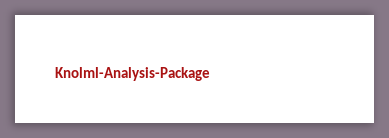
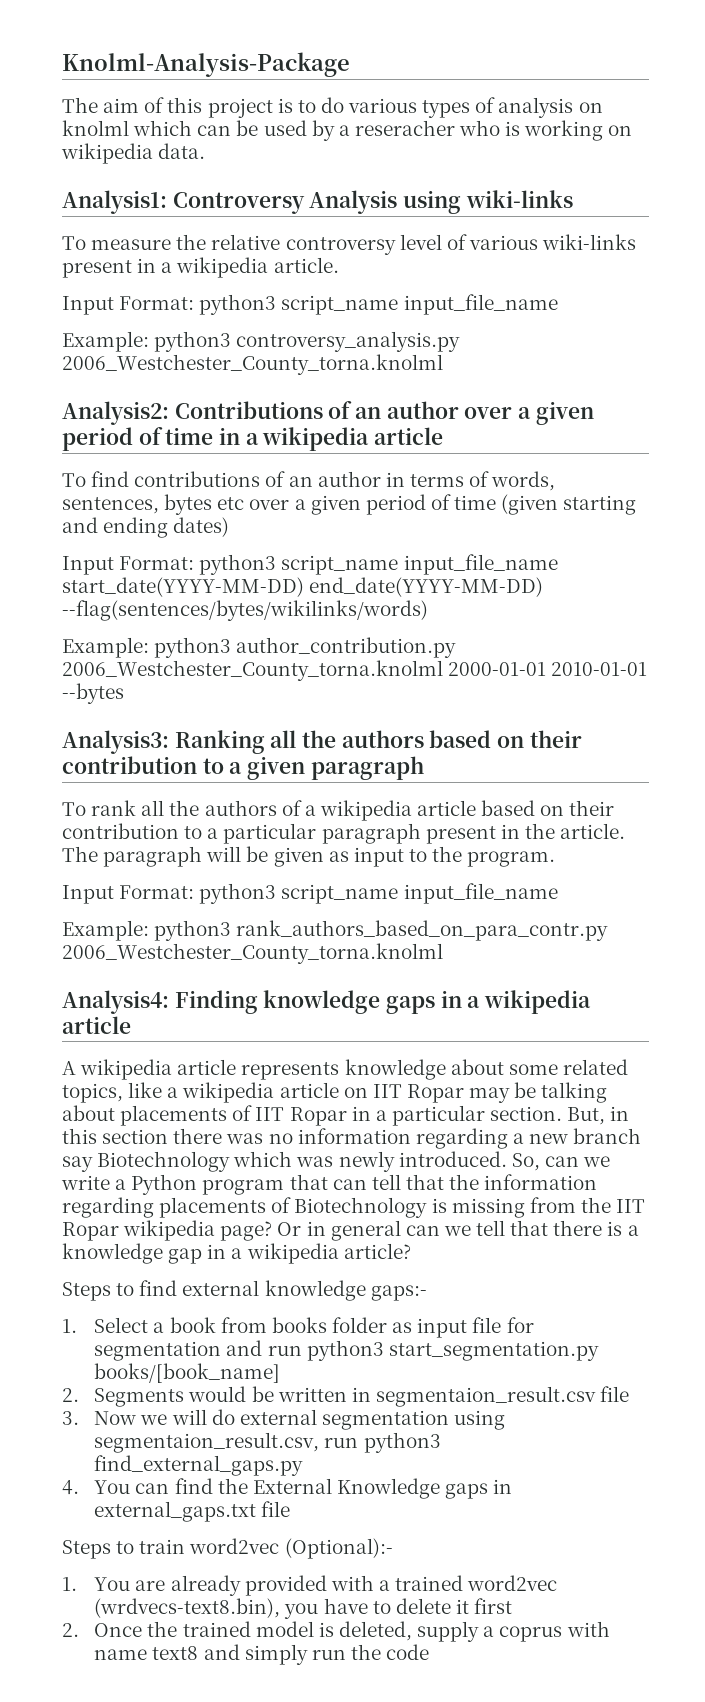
(210, 74) none -> [62,97,603,118] [62,120,633,141] [61,143,206,164] [62,190,573,214] [62,234,637,255] [62,257,339,278] [62,294,558,315] [62,331,461,352] [62,354,443,375] [62,401,594,425] [62,427,444,451] [62,471,556,491] [62,494,637,515] [62,517,230,538] [62,554,558,575] [62,577,544,597] [62,600,428,621] [62,637,457,658] [62,660,648,681] [62,683,124,704] [62,730,582,754] [62,756,424,780] [62,800,615,821] [62,823,626,844] [62,846,556,867] [62,883,558,904] [62,920,609,941] [62,943,443,964] [62,990,592,1014] [62,1016,131,1034] [62,1059,628,1080] [62,1082,608,1103] [62,1105,630,1126] [62,1128,642,1149] [62,1151,611,1172] [61,1174,598,1195] [62,1197,646,1218] [62,1220,639,1241] [62,1243,411,1264] [62,1280,427,1301] [62,1317,534,1338] [94,1340,599,1361] [94,1363,281,1383] [62,1386,630,1407] [62,1409,506,1430] [94,1432,441,1453] [94,1455,304,1476] [62,1478,513,1499] [94,1501,291,1522] [62,1538,393,1559] [62,1575,558,1596] [94,1598,513,1619] [62,1621,610,1642] [94,1644,430,1665] // The aim of this project is to do various types of analysis on knolml which can be used by a reseracher who is working on wikipedia data. // Analysis1: Controversy Analysis using wiki-links // To measure the relative controversy level of various wiki-links present in a wikipedia article. // Input Format: python3 script_name input_file_name // Example: python3 controversy_analysis.py 2006_Westchester_County_torna.knolml // Analysis2: Contributions of an author over a given period of time in a wikipedia article // To find contributions of an author in terms of words, sentences, bytes etc over a given period of time (given starting and ending dates) // Input Format: python3 script_name input_file_name start_date(YYYY-MM-DD) end_date(YYYY-MM-DD) --flag(sentences/bytes/wikilinks/words) // Example: python3 author_contribution.py 2006_Westchester_County_torna.knolml 2000-01-01 2010-01-01 --bytes // Analysis3: Ranking all the authors based on their contribution to a given paragraph // To rank all the authors of a wikipedia article based on their contribution to a particular paragraph present in the article. The paragraph will be given as input to the program. // Input Format: python3 script_name input_file_name // Example: python3 rank_authors_based_on_para_contr.py 2006_Westchester_County_torna.knolml // Analysis4: Finding knowledge gaps in a wikipedia article // A wikipedia article represents knowledge about some related topics, like a wikipedia article on IIT Ropar may be talking about placements of IIT Ropar in a particular section. But, in this section there was no information regarding a new branch say Biotechnology which was newly introduced. So, can we write a Python program that can tell that the information regarding placements of Biotechnology is missing from the IIT Ropar wikipedia page? Or in general can we tell that there is a knowledge gap in a wikipedia article? // Steps to find external knowledge gaps:- // 1. Select a book from books folder as input file for segmentation and run python3 start_segmentation.py books/[book_name] // 2. Segments would be written in segmentaion_result.csv file // 3. Now we will do external segmentation using segmentaion_result.csv, run python3 find_external_gaps.py // 4. You can find the External Knowledge gaps in external_gaps.txt file // Steps to train word2vec (Optional):- // 1. You are already provided with a trained word2vec (wrdvecs-text8.bin), you have to delete it first // 2. Once the trained model is deleted, supply a coprus with name text8 and simply run the code

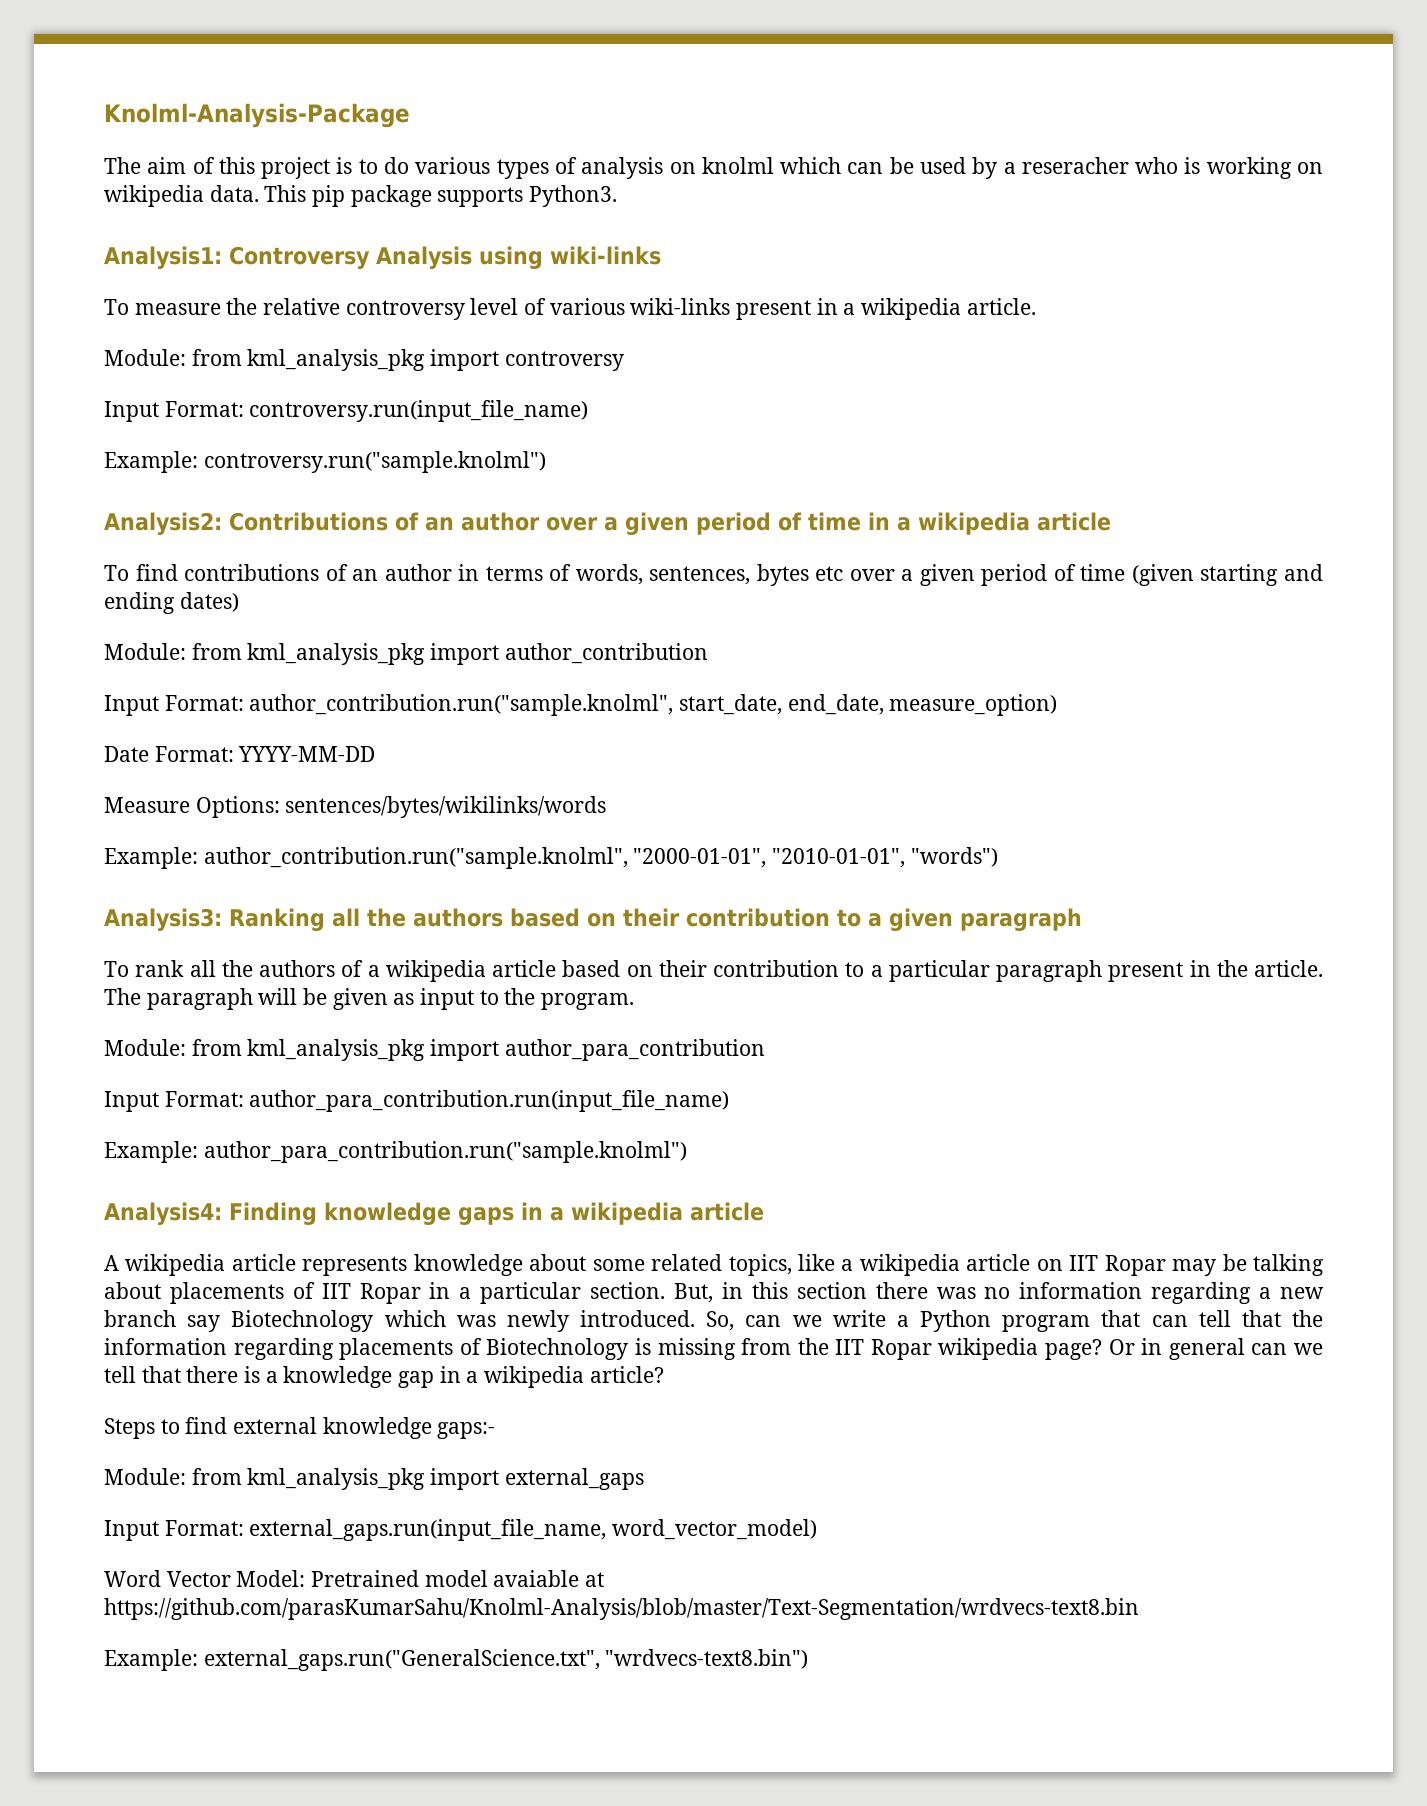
(206, 151) none -> [264,185,618,207] This pip package supports Python3.
[62,294,558,315] [62,331,461,352] [62,354,443,375] Input Format: python3 script_name input_file_name // Example: python3 controversy_analysis.py 2006_Westchester_County_torna.knolml -> [104,349,624,371] [104,400,589,422] [104,451,546,473] Module: from kml_analysis_pkg import controversy // Input Format: controversy.run(input_file_name) // Example: controversy.run("sample.knolml")
[62,554,558,575] [62,577,544,597] [62,600,428,621] [62,637,457,658] [62,660,648,681] [62,683,124,704] Input Format: python3 script_name input_file_name start_date(YYYY-MM-DD) end_date(YYYY-MM-DD) --flag(sentences/bytes/wikilinks/words) // Example: python3 author_contribution.py 2006_Westchester_County_torna.knolml 2000-01-01 2010-01-01 --bytes -> [104,643,708,665] [104,694,1058,716] [104,746,376,762] [104,796,607,818] [104,847,998,869] Module: from kml_analysis_pkg import author_contribution // Input Format: author_contribution.run("sample.knolml", start_date, end_date, measure_option) // Date Format: YYYY-MM-DD // Measure Options: sentences/bytes/wikilinks/words // Example: author_contribution.run("sample.knolml", "2000-01-01", "2010-01-01", "words")
[62,883,558,904] [62,920,609,941] [62,943,443,964] Input Format: python3 script_name input_file_name // Example: python3 rank_authors_based_on_para_contr.py 2006_Westchester_County_torna.knolml -> [104,1039,765,1061] [104,1090,730,1112] [104,1141,687,1163] Module: from kml_analysis_pkg import author_para_contribution // Input Format: author_para_contribution.run(input_file_name) // Example: author_para_contribution.run("sample.knolml")
[62,1317,534,1338] [94,1340,599,1361] [94,1363,281,1383] [62,1386,630,1407] [62,1409,506,1430] [94,1432,441,1453] [94,1455,304,1476] [62,1478,513,1499] [94,1501,291,1522] [62,1538,393,1559] [62,1575,558,1596] [94,1598,513,1619] [62,1621,610,1642] [94,1644,430,1665] 1. Select a book from books folder as input file for segmentation and run python3 start_segmentation.py books/[book_name] // 2. Segments would be written in segmentaion_result.csv file // 3. Now we will do external segmentation using segmentaion_result.csv, run python3 find_external_gaps.py // 4. You can find the External Knowledge gaps in external_gaps.txt file // Steps to train word2vec (Optional):- // 1. You are already provided with a trained word2vec (wrdvecs-text8.bin), you have to delete it first // 2. Once the trained model is deleted, supply a coprus with name text8 and simply run the code -> [104,1468,644,1490] [104,1519,818,1541] [104,1570,605,1587] [104,1598,1139,1620] [104,1649,809,1671] Module: from kml_analysis_pkg import external_gaps // Input Format: external_gaps.run(input_file_name, word_vector_model) // Word Vector Model: Pretrained model avaiable at https://github.com/parasKumarSahu/Knolml-Analysis/blob/master/Text-Segmentation/wrdvecs-text8.bin // Example: external_gaps.run("GeneralScience.txt", "wrdvecs-text8.bin")

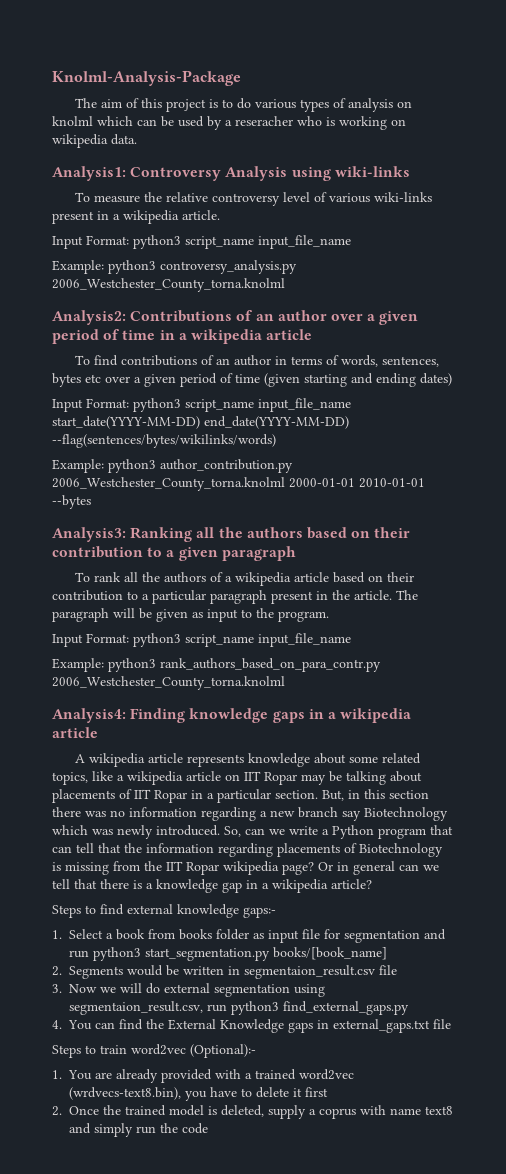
[264,185,618,207] This pip package supports Python3. -> (137, 139) none
[104,349,624,371] [104,400,589,422] [104,451,546,473] Module: from kml_analysis_pkg import controversy // Input Format: controversy.run(input_file_name) // Example: controversy.run("sample.knolml") -> [52,235,351,249] [52,260,297,274] [52,278,285,292] Input Format: python3 script_name input_file_name // Example: python3 controversy_analysis.py 2006_Westchester_County_torna.knolml
[104,643,708,665] [104,694,1058,716] [104,746,376,762] [104,796,607,818] [104,847,998,869] Module: from kml_analysis_pkg import author_contribution // Input Format: author_contribution.run("sample.knolml", start_date, end_date, measure_option) // Date Format: YYYY-MM-DD // Measure Options: sentences/bytes/wikilinks/words // Example: author_contribution.run("sample.knolml", "2000-01-01", "2010-01-01", "words") -> [52,398,351,412] [52,416,349,429] [52,434,276,448] [52,459,293,473] [52,477,425,491] [52,495,91,509] Input Format: python3 script_name input_file_name start_date(YYYY-MM-DD) end_date(YYYY-MM-DD) --flag(sentences/bytes/wikilinks/words) // Example: python3 author_contribution.py 2006_Westchester_County_torna.knolml 2000-01-01 2010-01-01 --bytes
[104,1039,765,1061] [104,1090,730,1112] [104,1141,687,1163] Module: from kml_analysis_pkg import author_para_contribution // Input Format: author_para_contribution.run(input_file_name) // Example: author_para_contribution.run("sample.knolml") -> [52,633,351,647] [52,658,381,672] [52,676,285,690] Input Format: python3 script_name input_file_name // Example: python3 rank_authors_based_on_para_contr.py 2006_Westchester_County_torna.knolml
[104,1468,644,1490] [104,1519,818,1541] [104,1570,605,1587] [104,1598,1139,1620] [104,1649,809,1671] Module: from kml_analysis_pkg import external_gaps // Input Format: external_gaps.run(input_file_name, word_vector_model) // Word Vector Model: Pretrained model avaiable at https://github.com/parasKumarSahu/Knolml-Analysis/blob/master/Text-Segmentation/wrdvecs-text8.bin // Example: external_gaps.run("GeneralScience.txt", "wrdvecs-text8.bin") -> [52,929,447,943] [69,947,388,961] [52,965,398,979] [52,983,326,997] [69,1001,410,1015] [52,1019,452,1033] [52,1044,256,1058] [52,1069,355,1083] [69,1087,329,1101] [52,1105,454,1119] [69,1123,209,1137] 1. Select a book from books folder as input file for segmentation and run python3 start_segmentation.py books/[book_name] // 2. Segments would be written in segmentaion_result.csv file // 3. Now we will do external segmentation using segmentaion_result.csv, run python3 find_external_gaps.py // 4. You can find the External Knowledge gaps in external_gaps.txt file // Steps to train word2vec (Optional):- // 1. You are already provided with a trained word2vec (wrdvecs-text8.bin), you have to delete it first // 2. Once the trained model is deleted, supply a coprus with name text8 and simply run the code

